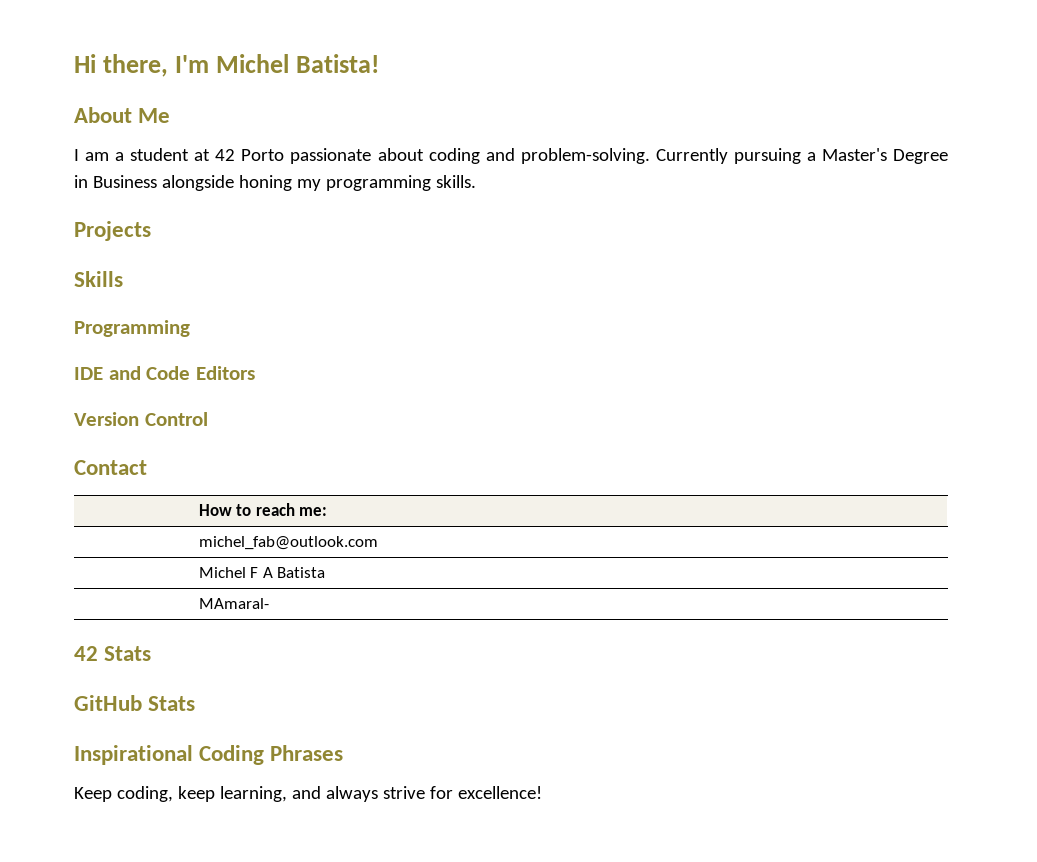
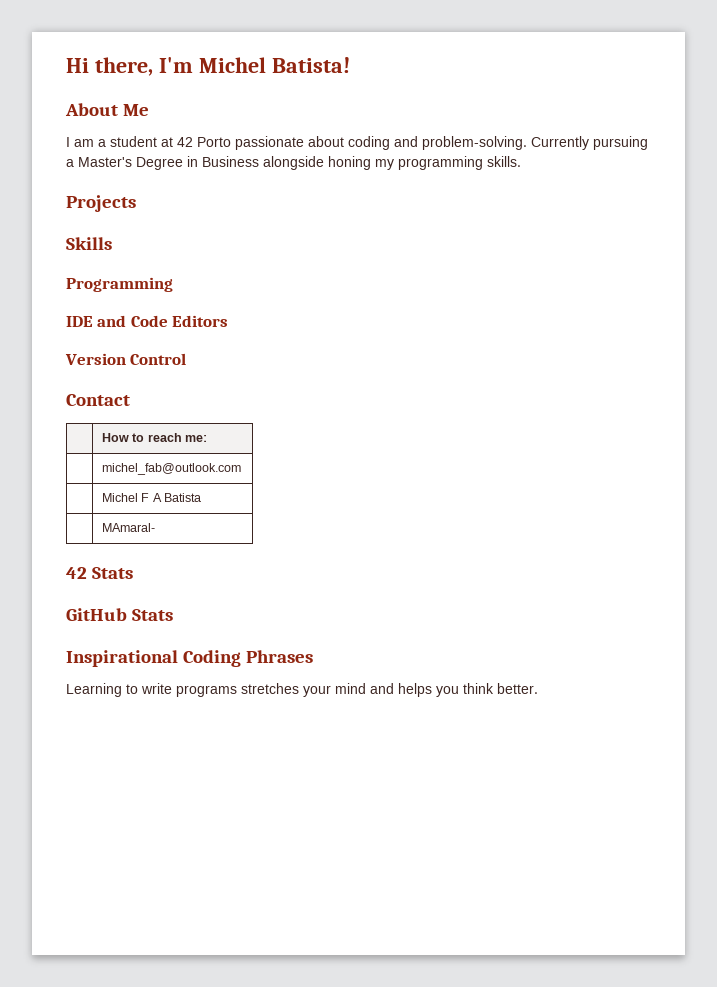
[74,786,542,802] Keep coding, keep learning, and always strive for excellence! -> [66,683,538,697] Learning to write programs stretches your mind and helps you think better.

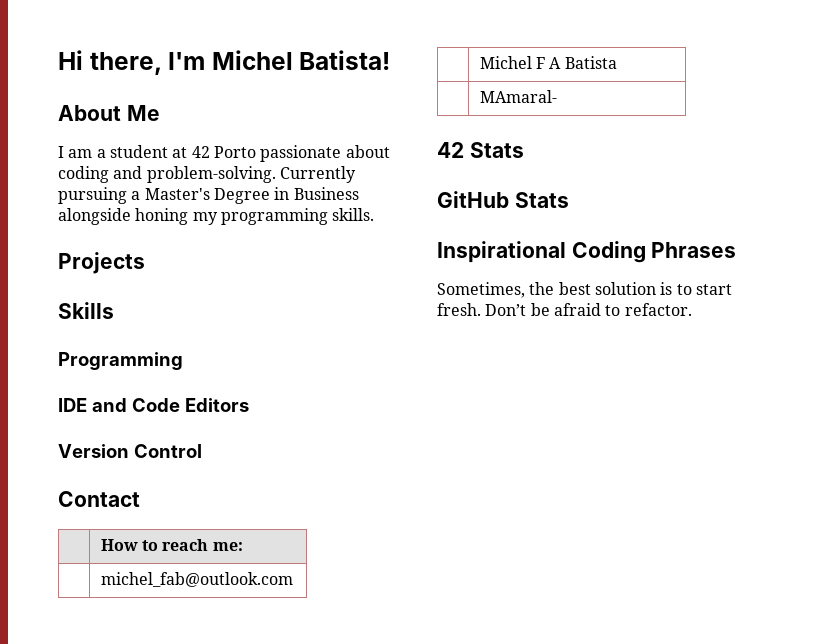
[66,683,538,697] Learning to write programs stretches your mind and helps you think better. -> [437,282,732,298] [437,303,692,316] Sometimes, the best solution is to start fresh. Don’t be afraid to refactor.

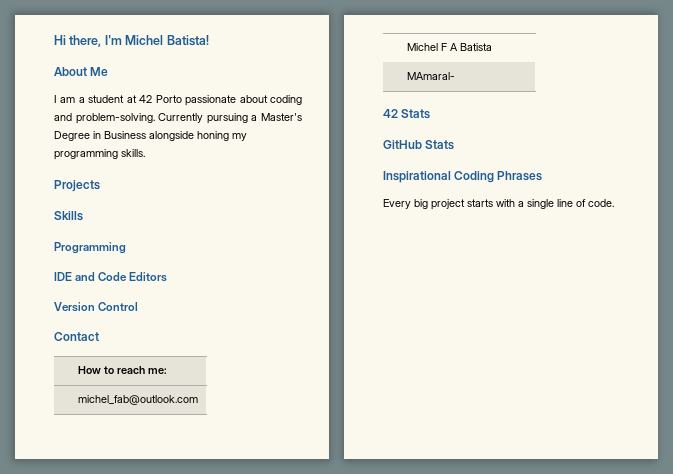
[437,282,732,298] [437,303,692,316] Sometimes, the best solution is to start fresh. Don’t be afraid to refactor. -> [383,199,614,210] Every big project starts with a single line of code.

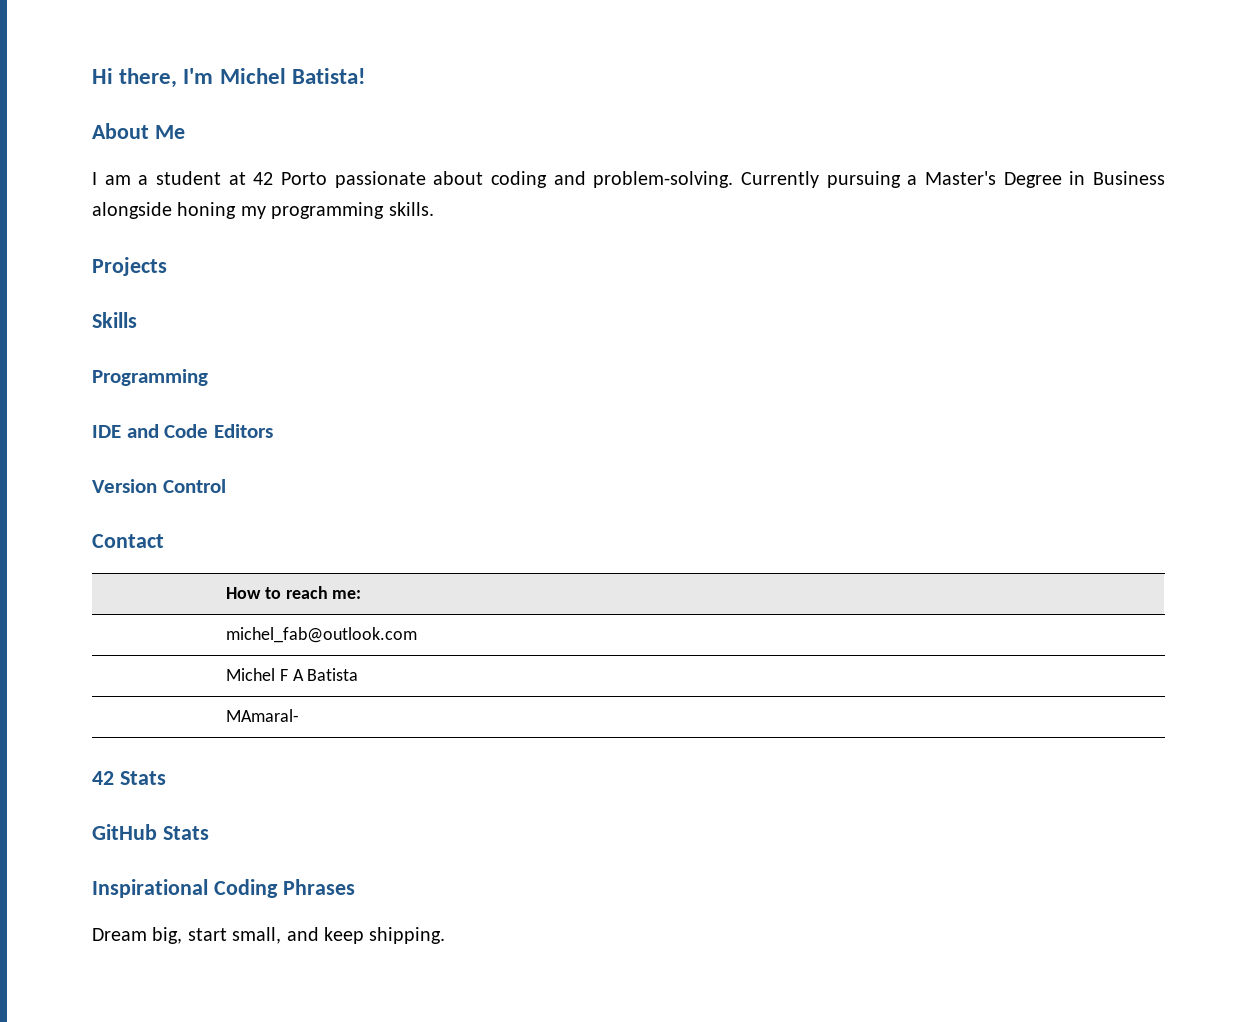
[383,199,614,210] Every big project starts with a single line of code. -> [92,927,446,944] Dream big, start small, and keep shipping.

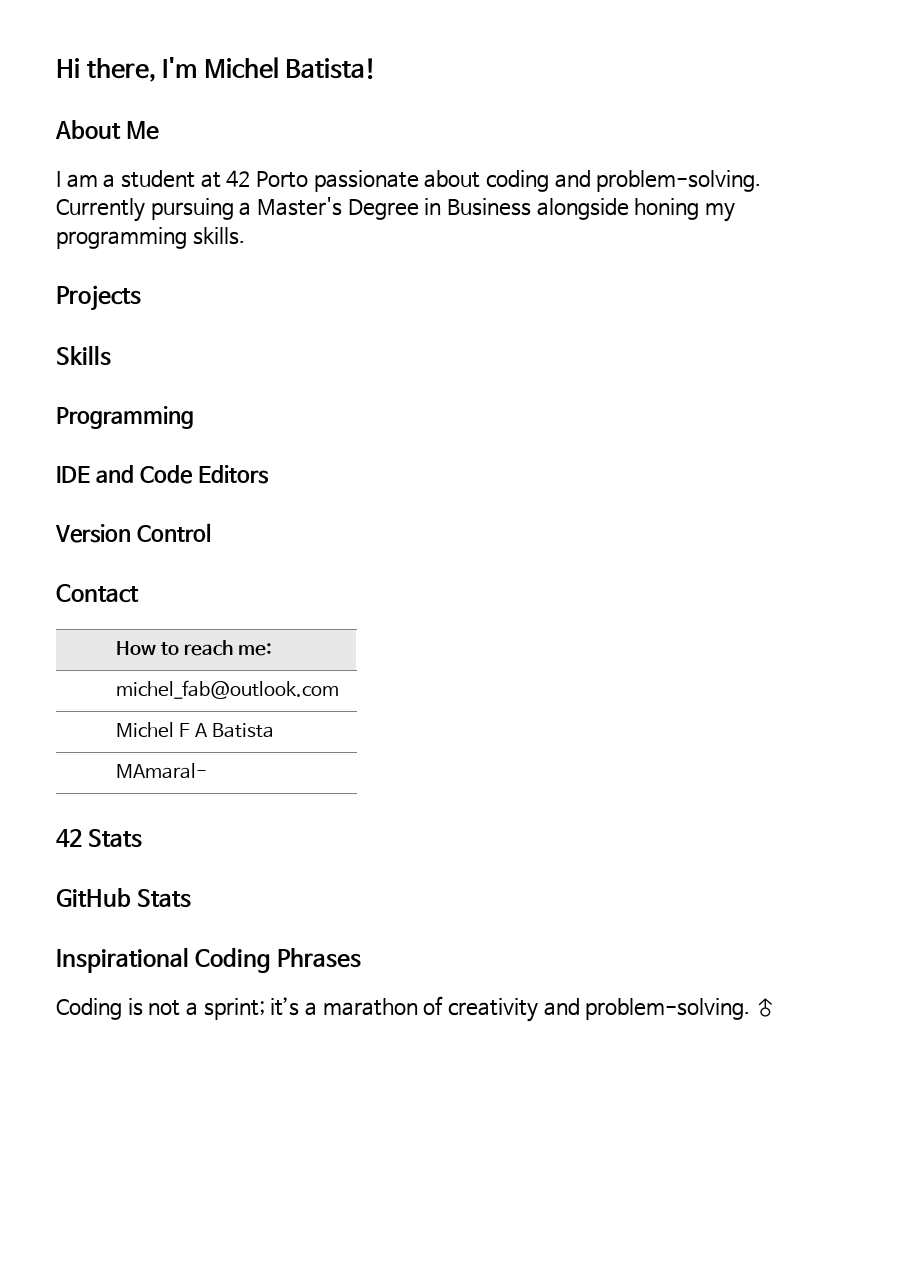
[92,927,446,944] Dream big, start small, and keep shipping. -> [56,996,775,1022] Coding is not a sprint; it’s a marathon of creativity and problem-solving. ♂

